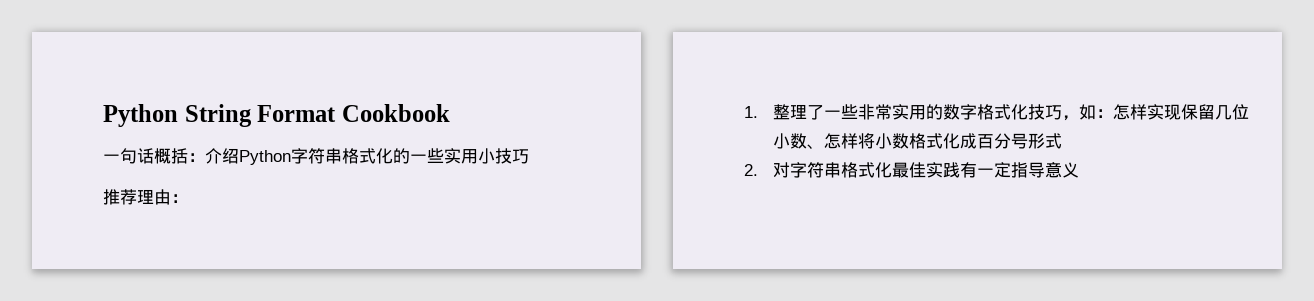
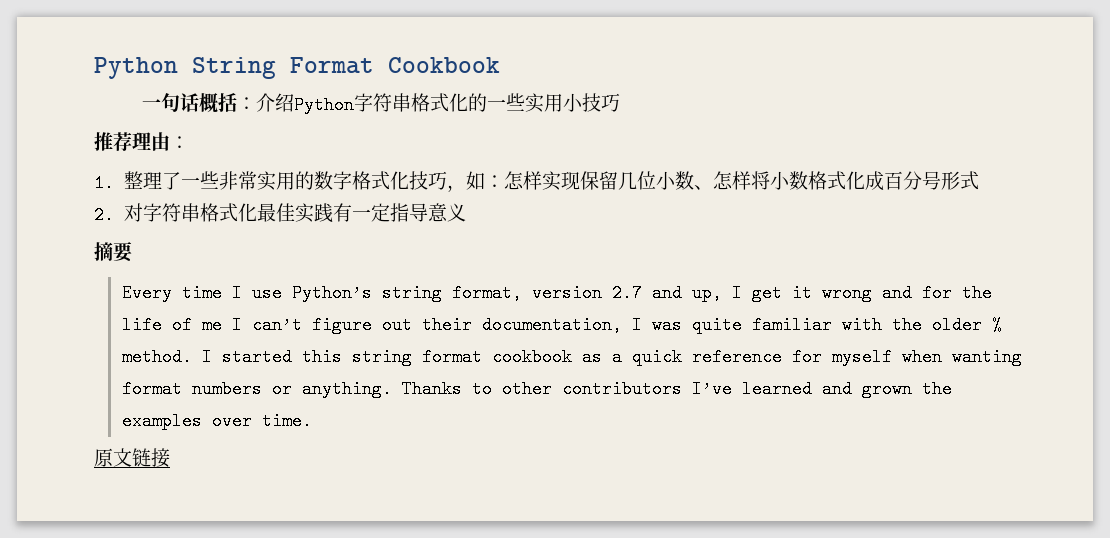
(1079, 170) none -> [94,242,133,262] [121,284,992,302] [121,316,1002,334] [121,348,1022,366] [121,380,952,398] [121,412,312,430] [94,448,170,468] // 摘要 // Every time I use Python’s string format, version 2.7 and up, I get it wrong and for the life of me I can’t figure out their documentation, I was quite familiar with the older % method. I started this string format cookbook as a quick reference for myself when wanting format numbers or anything. Thanks to other contributors I’ve learned and grown the examples over time. // 原文链接

